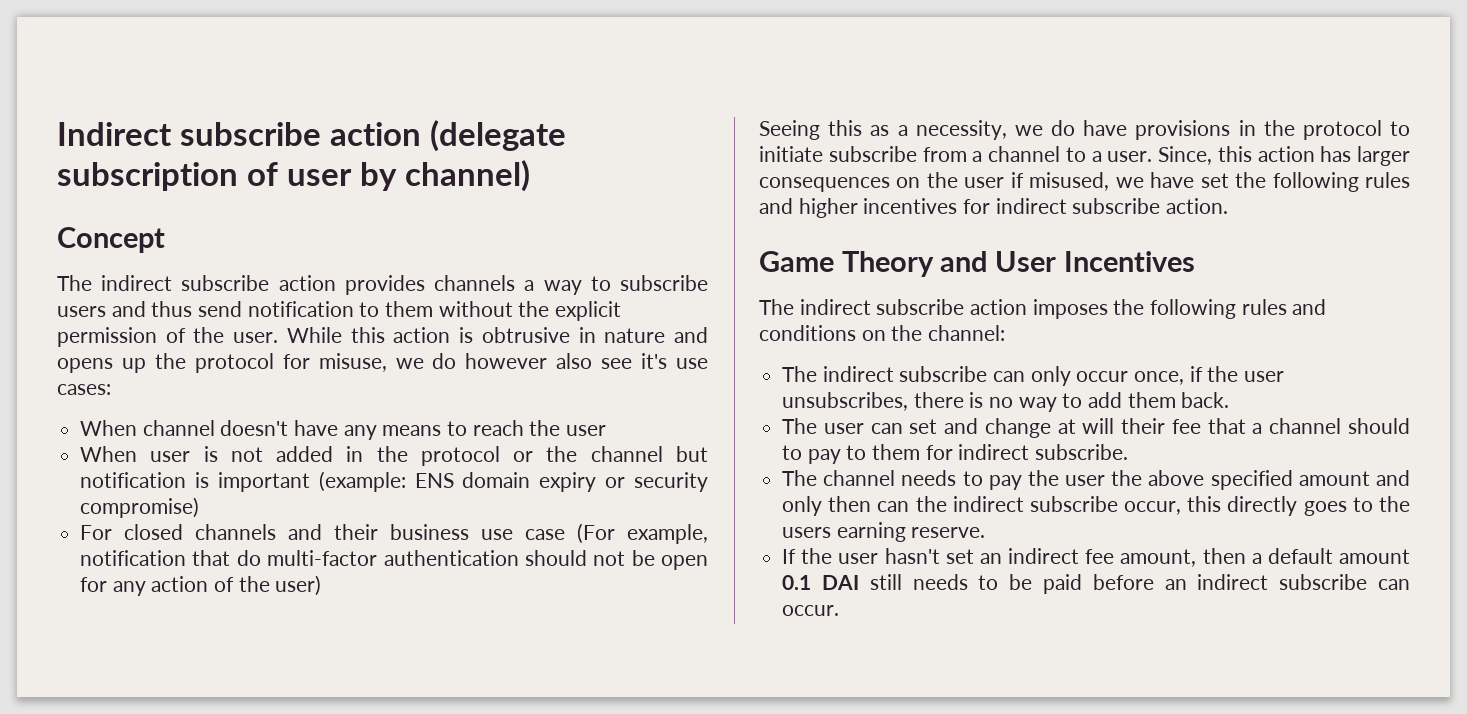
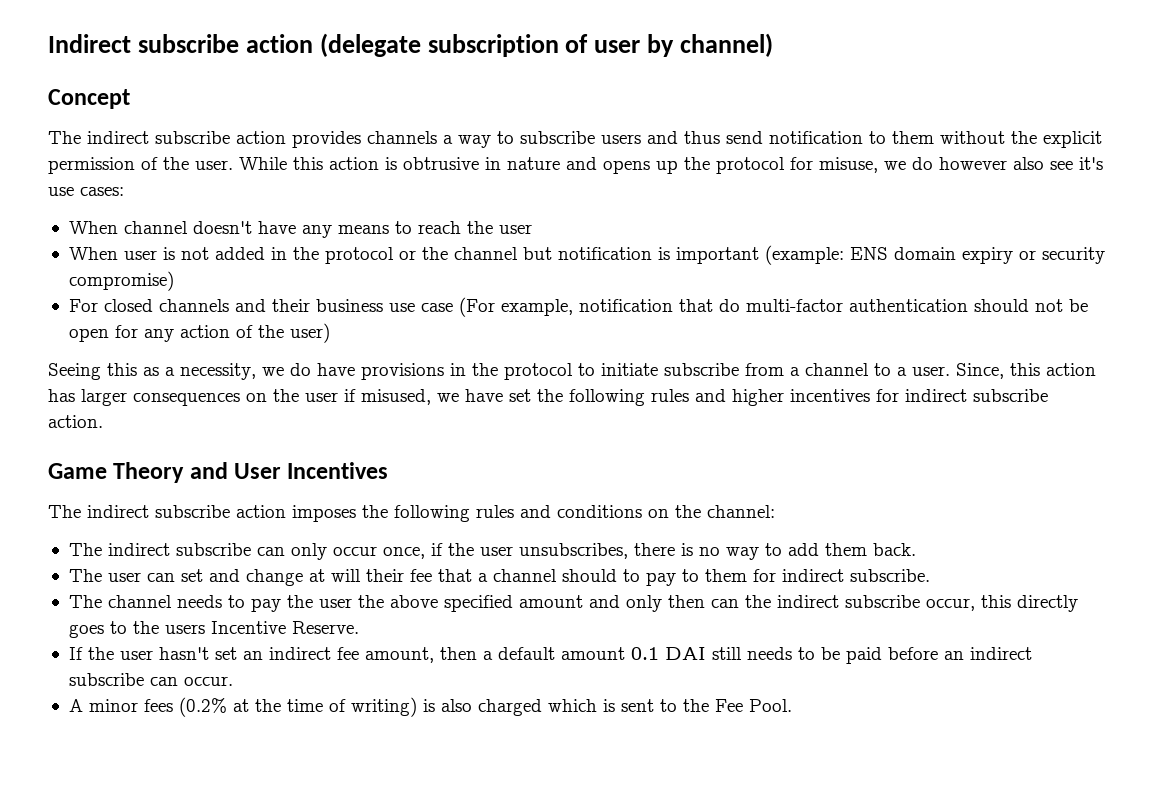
[836,522,986,542] earning reserve. -> [210,621,359,634] Incentive Reserve.
(840, 610) none -> [68,697,792,717] // A minor fees (0.2% at the time of writing) is also charged which is sent to the Fee Pool.

